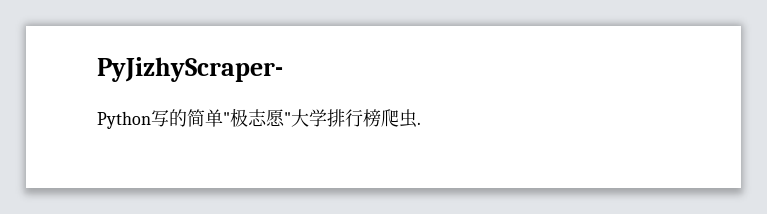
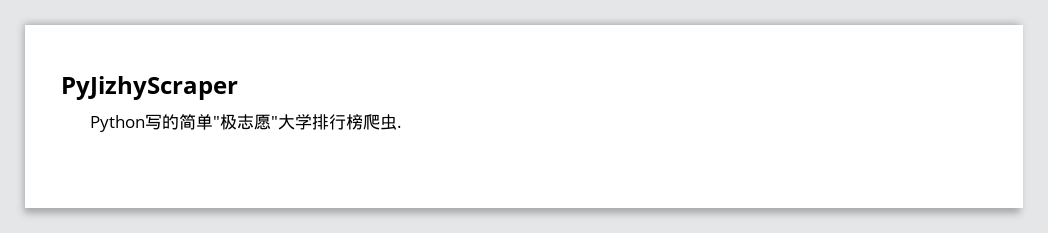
[97,57,283,82] PyJizhyScraper- -> [61,76,238,100] PyJizhyScraper

